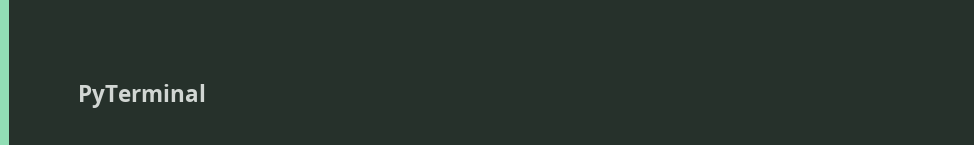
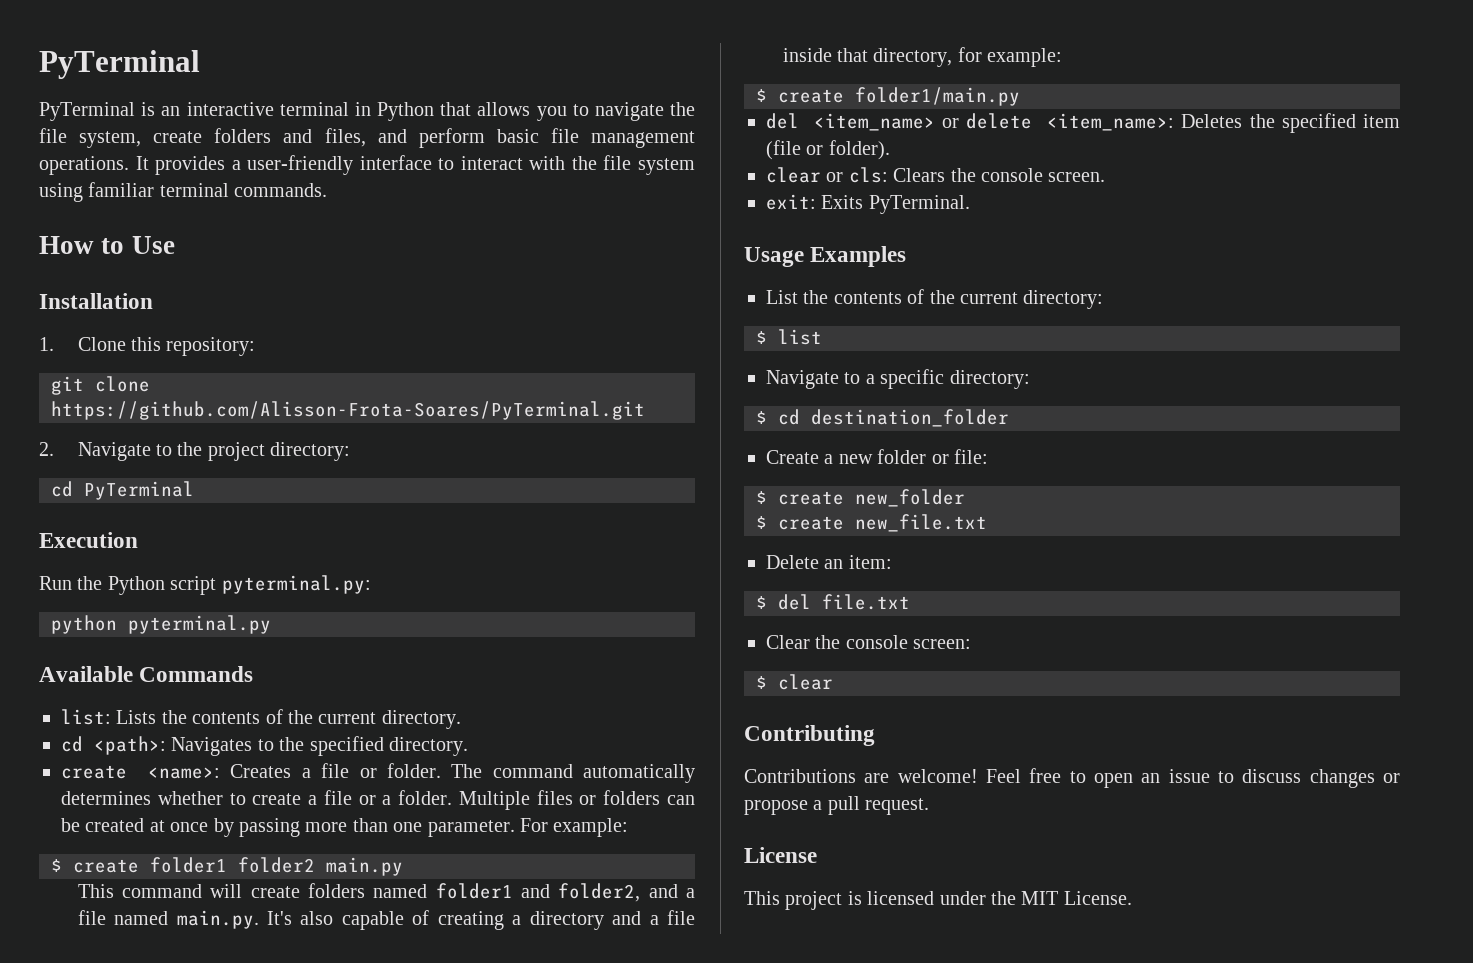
[78,84,206,108] PyTerminal -> [39,50,200,79] [39,102,695,121] [39,128,696,148] [39,155,695,175] [39,182,328,202] [39,236,175,254] [39,293,153,309] [39,337,256,356] [51,376,150,395] [51,401,645,420] [39,442,351,461] [51,481,194,500] [39,532,138,548] [39,575,371,595] [51,615,271,634] [39,666,254,682] [61,709,461,729] [61,736,468,756] [61,763,695,783] [61,790,695,810] [61,818,629,837] [51,857,403,876] [77,883,696,902] [77,910,695,930] [782,47,1063,67] [756,87,1020,106] [766,113,1400,133] [766,140,890,160] [766,167,1106,183] [766,194,970,214] [744,246,907,267] [766,289,1104,309] [756,329,822,345] [766,369,1030,389] [756,409,1009,427] [766,449,988,464] [756,489,965,507] [756,514,987,532] [766,555,892,569] [756,594,910,610] [766,635,972,649] [756,674,833,690] [744,725,875,746] [744,768,1400,788] [744,796,930,815] [744,847,817,863] [744,891,1132,910] PyTerminal // PyTerminal is an interactive terminal in Python that allows you to navigate the file system, create folders and files, and perform basic file management operations. It provides a user-friendly interface to interact with the file system using familiar terminal commands. // How to Use // Installation // 1. Clone this repository: // git clone https://github.com/Alisson-Frota-Soares/PyTerminal.git // 2. Navigate to the project directory: // cd PyTerminal // Execution // Run the Python script pyterminal.py: // python pyterminal.py // Available Commands // list: Lists the contents of the current directory. // cd <path>: Navigates to the specified directory. // create <name>: Creates a file or folder. The command automatically determines whether to create a file or a folder. Multiple files or folders can be created at once by passing more than one parameter. For example: // $ create folder1 folder2 main.py // This command will create folders named folder1 and folder2, and a file named main.py. It's also capable of creating a directory and a file inside that directory, for example: // $ create folder1/main.py // del <item_name> or delete <item_name>: Deletes the specified item (file or folder). // clear or cls: Clears the console screen. // exit: Exits PyTerminal. // Usage Examples // List the contents of the current directory: // $ list // Navigate to a specific directory: // $ cd destination_folder // Create a new folder or file: // $ create new_folder // $ create new_file.txt // Delete an item: // $ del file.txt // Clear the console screen: // $ clear // Contributing // Contributions are welcome! Feel free to open an issue to discuss changes or propose a pull request. // License // This project is licensed under the MIT License.

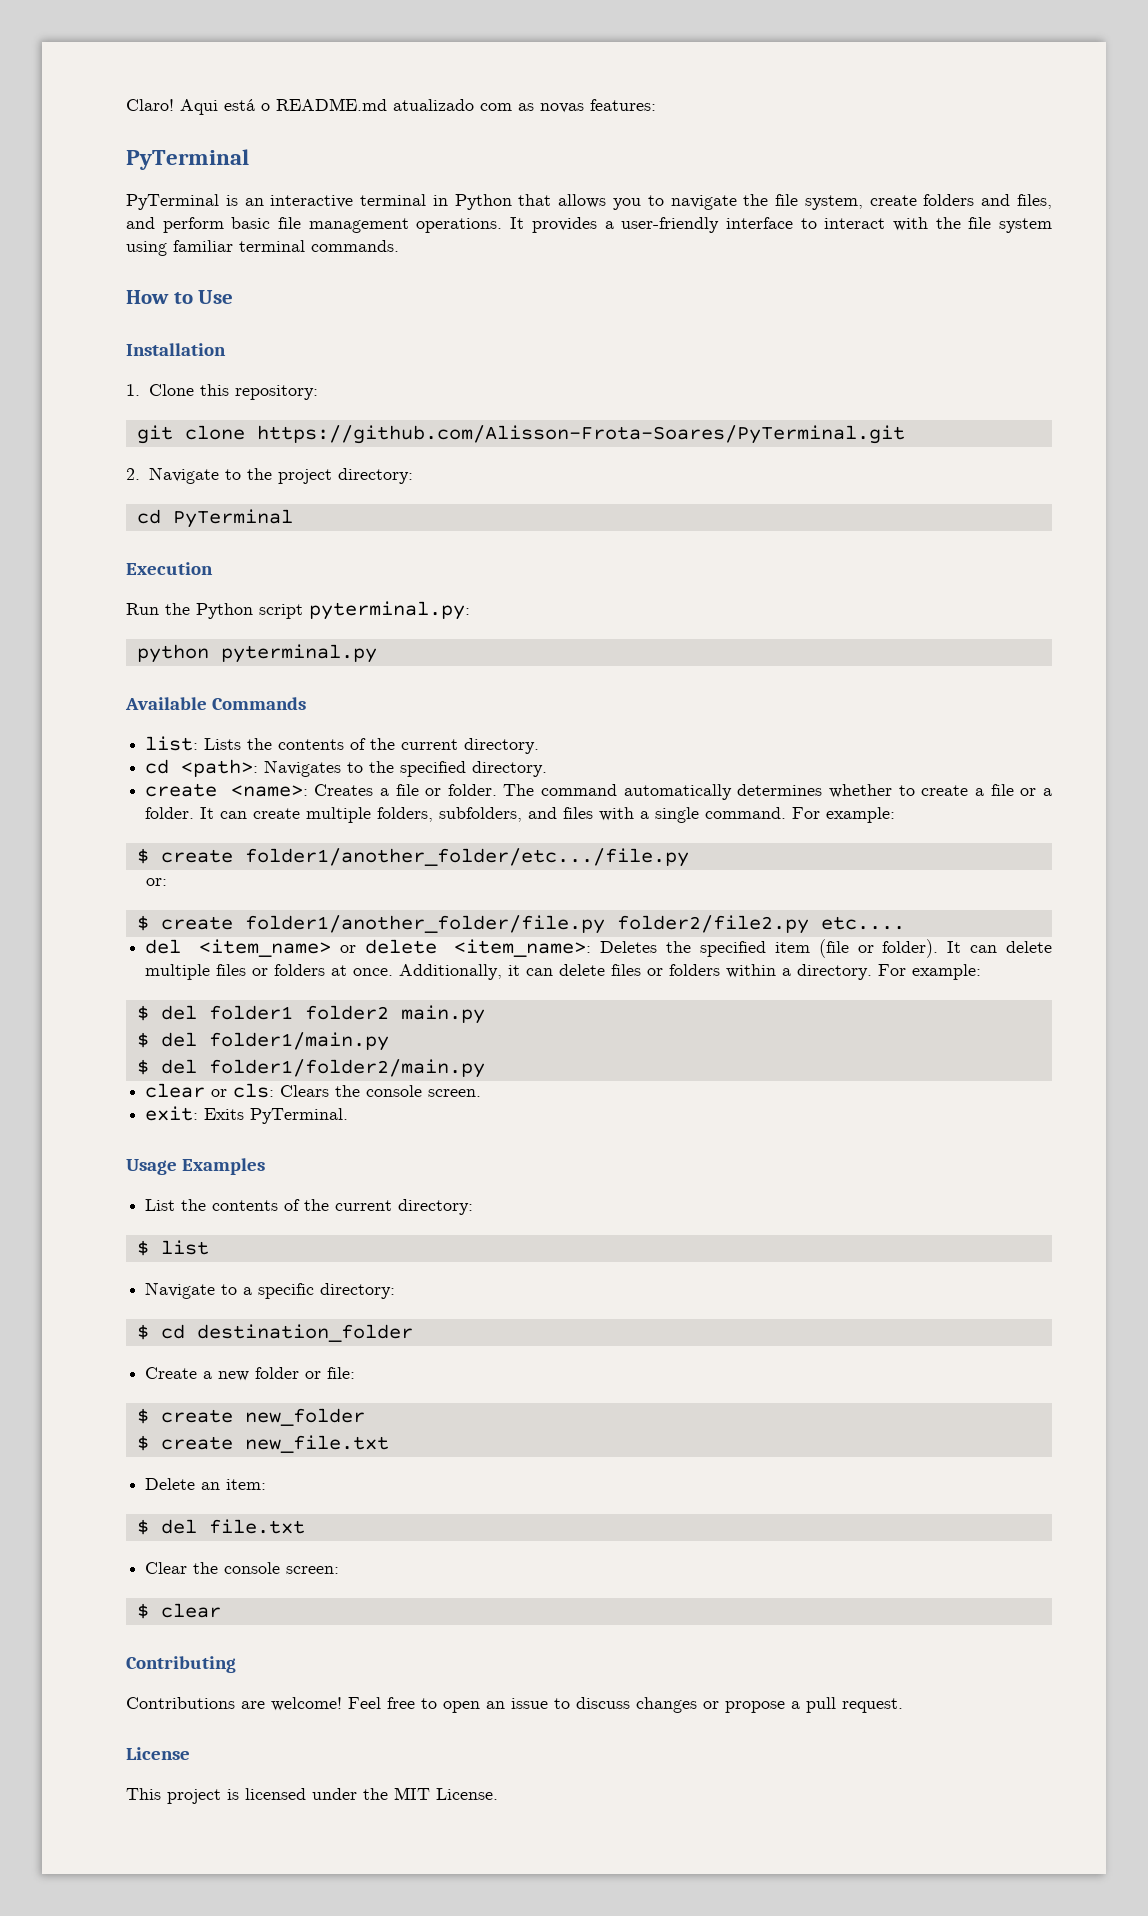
(39, 64) none -> [126,98,656,115] Claro! Aqui está o README.md atualizado com as novas features: //
[458,790,695,810] [61,818,629,837] [51,857,403,876] [77,883,696,902] [77,910,695,930] [782,47,1063,67] [756,87,1020,106] Multiple files or folders can be created at once by passing more than one parameter. For example: // $ create folder1 folder2 main.py // This command will create folders named folder1 and folder2, and a file named main.py. It's also capable of creating a directory and a file inside that directory, for example: // $ create folder1/main.py -> [200,807,896,823] [136,848,689,867] [146,878,168,886] [136,915,905,934] It can create multiple folders, subfolders, and files with a single command. For example: // $ create folder1/another_folder/etc.../file.py // or: // $ create folder1/another_folder/file.py folder2/file2.py etc....
(890, 150) none -> [947,941,1052,953] [145,964,982,980] [136,1005,485,1024] [136,1032,389,1051] [136,1059,485,1078] It can delete multiple files or folders at once. Additionally, it can delete files or folders within a directory. For example: // $ del folder1 folder2 main.py // $ del folder1/main.py // $ del folder1/folder2/main.py

